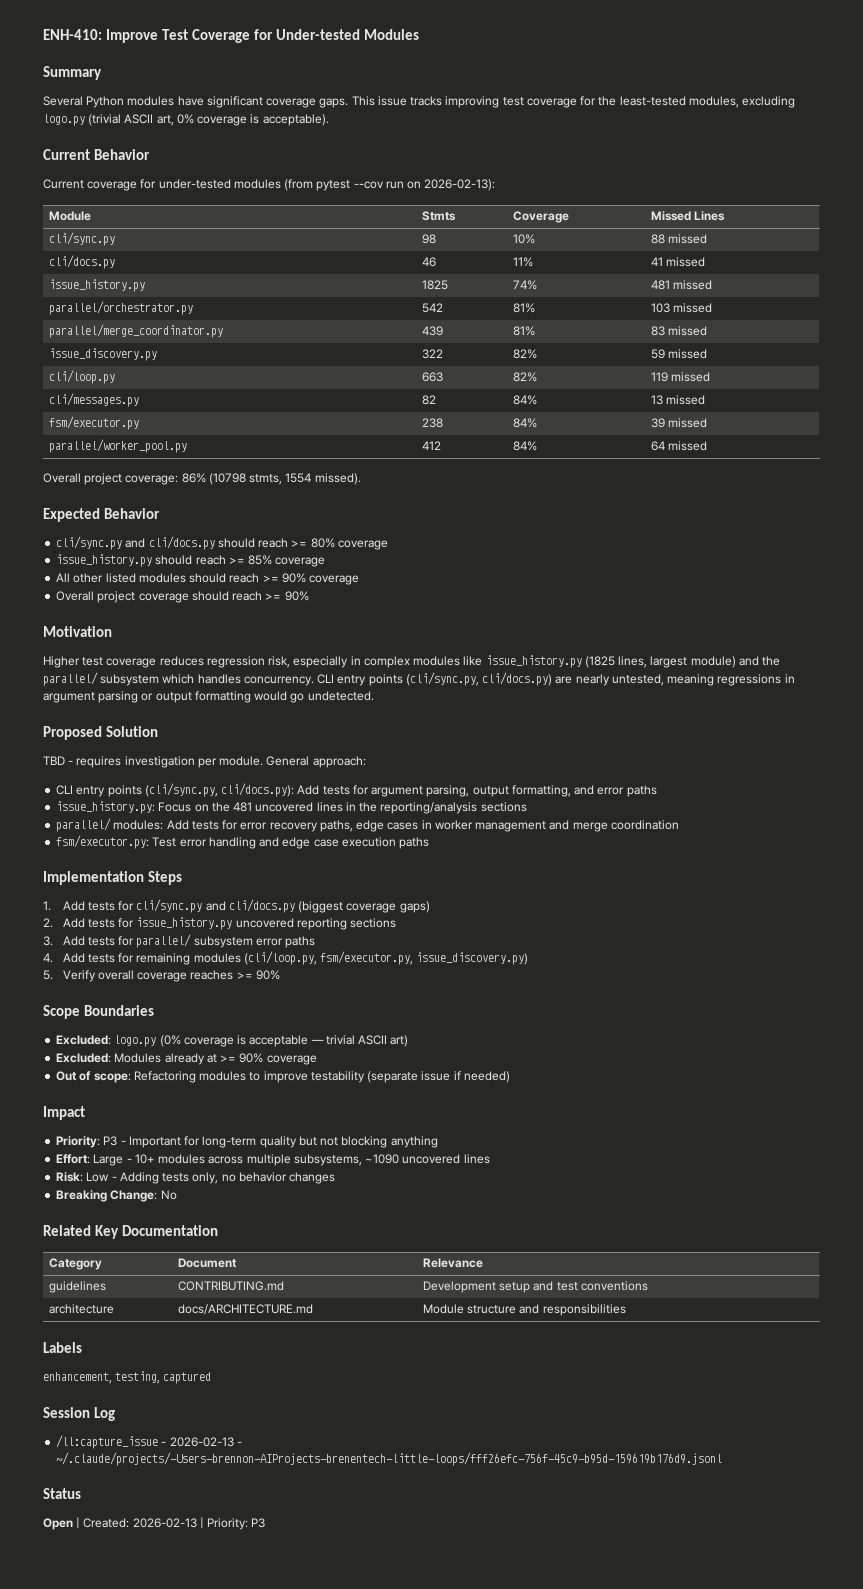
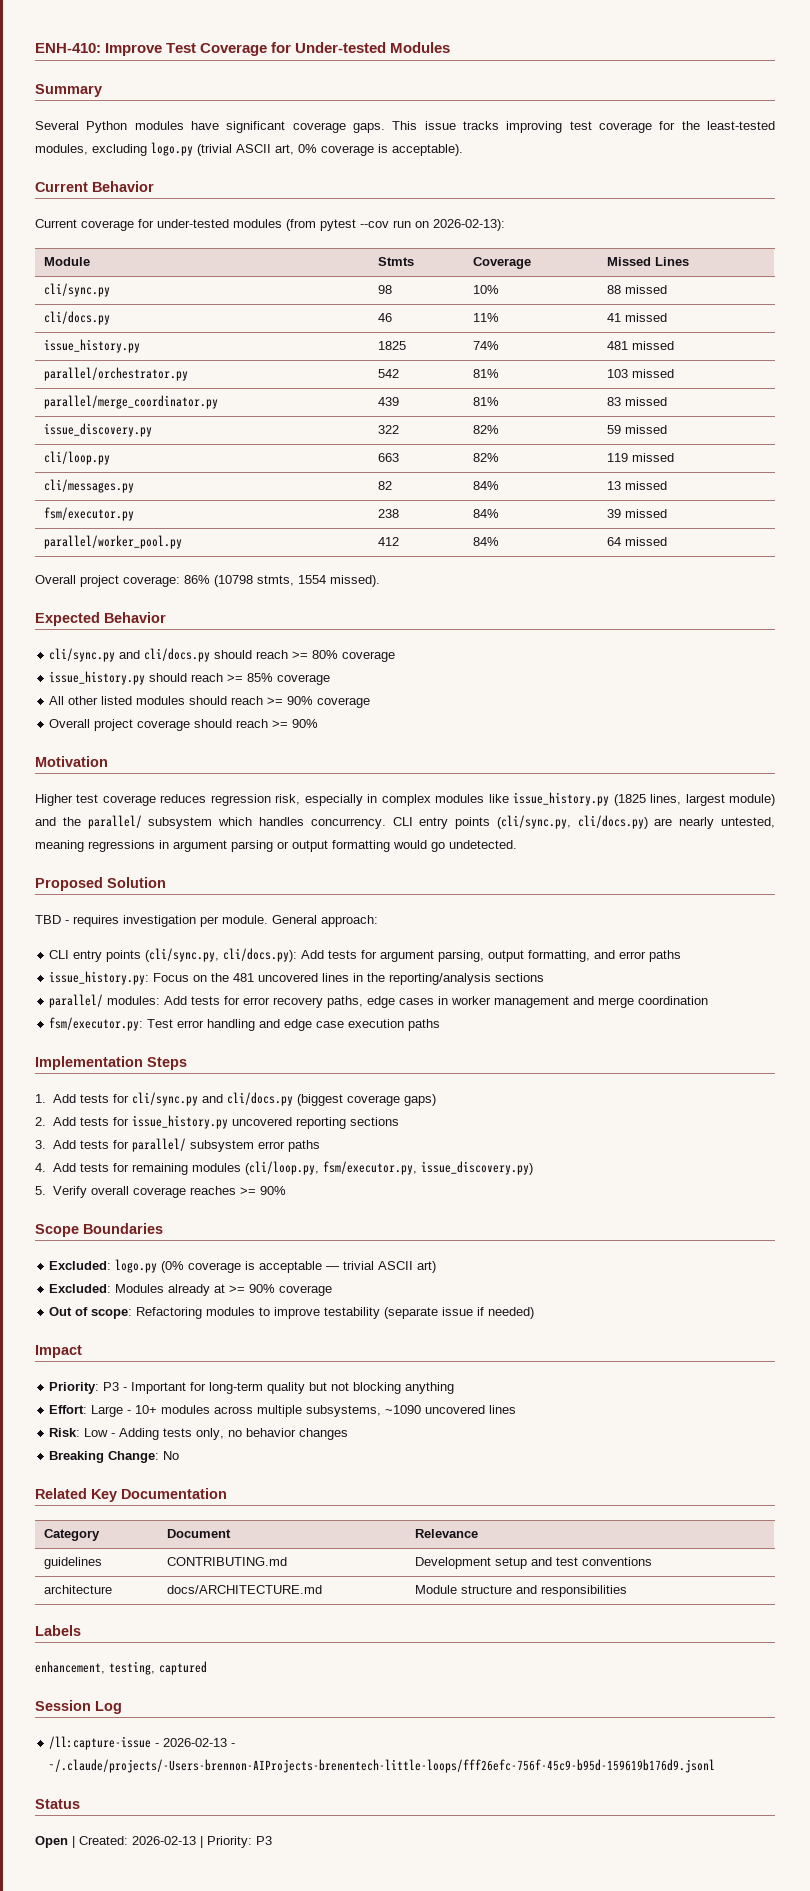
[56,1435,159,1449] /ll:capture_issue -> [49,1736,152,1750] /ll:capture-issue

